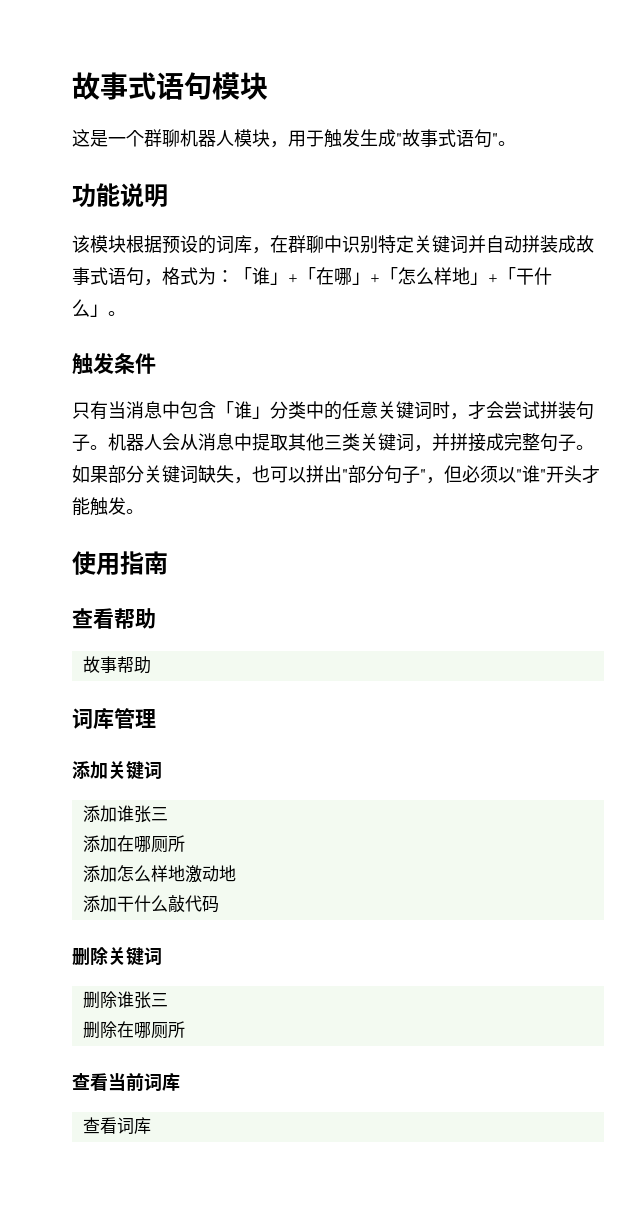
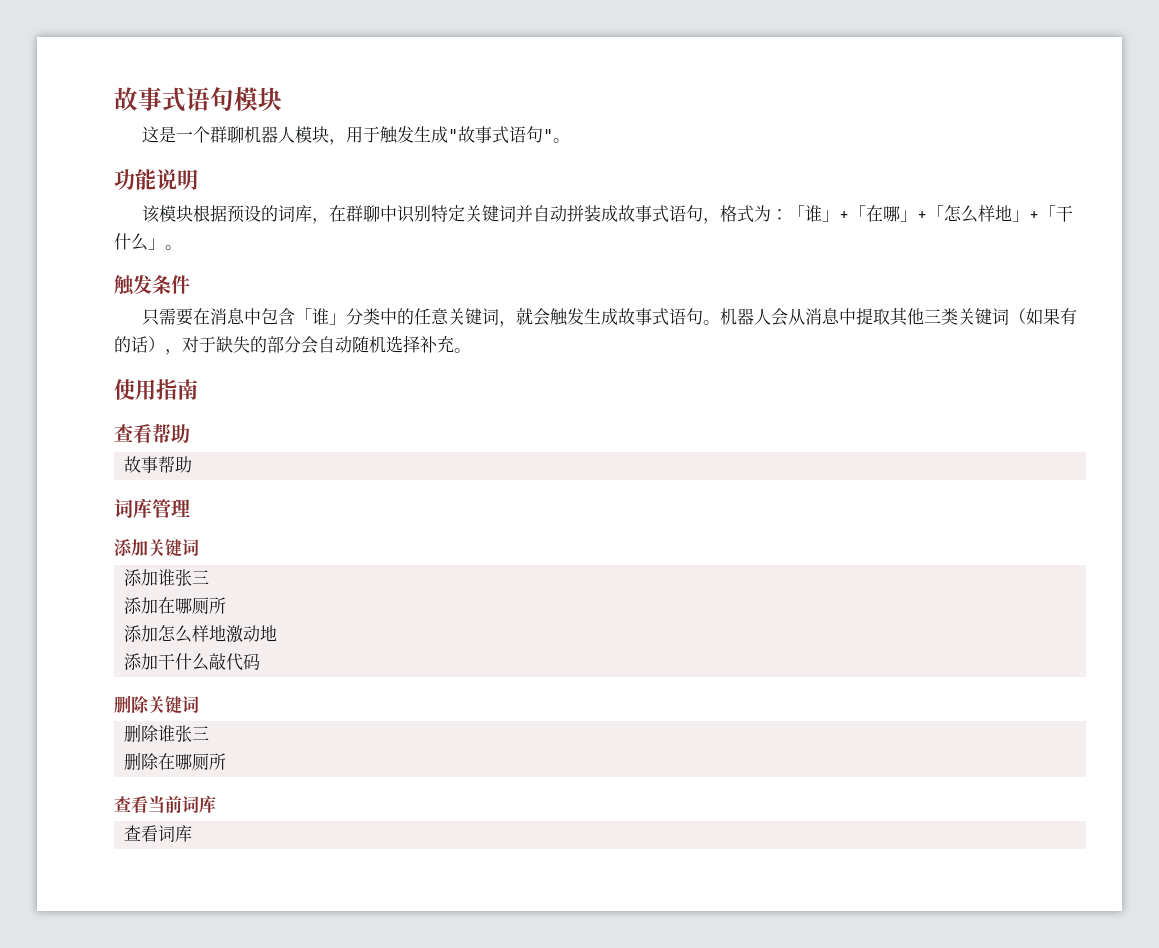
[90,401,126,420] 有当 -> [159,308,211,326] 需要在
[432,401,594,420] [72,434,90,452] 时，才会尝试拼装句子 -> [499,307,704,327] ，就会触发生成故事式语句
[414,433,594,452] [72,465,600,484] [72,497,126,516] ，并拼接成完整句子。如果部分关键词缺失，也可以拼出"部分句子"，但必须以"谁"开头才能触发 -> [1009,308,1078,325] [114,335,454,355] （如果有的话），对于缺失的部分会自动随机选择补充

